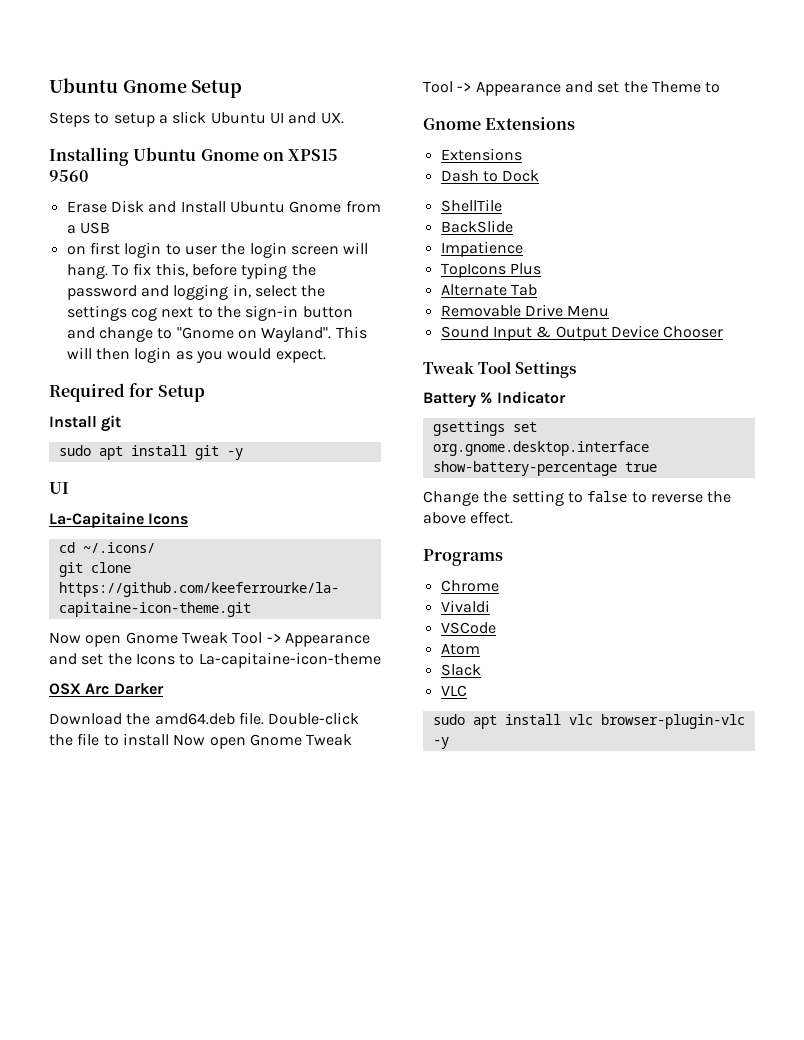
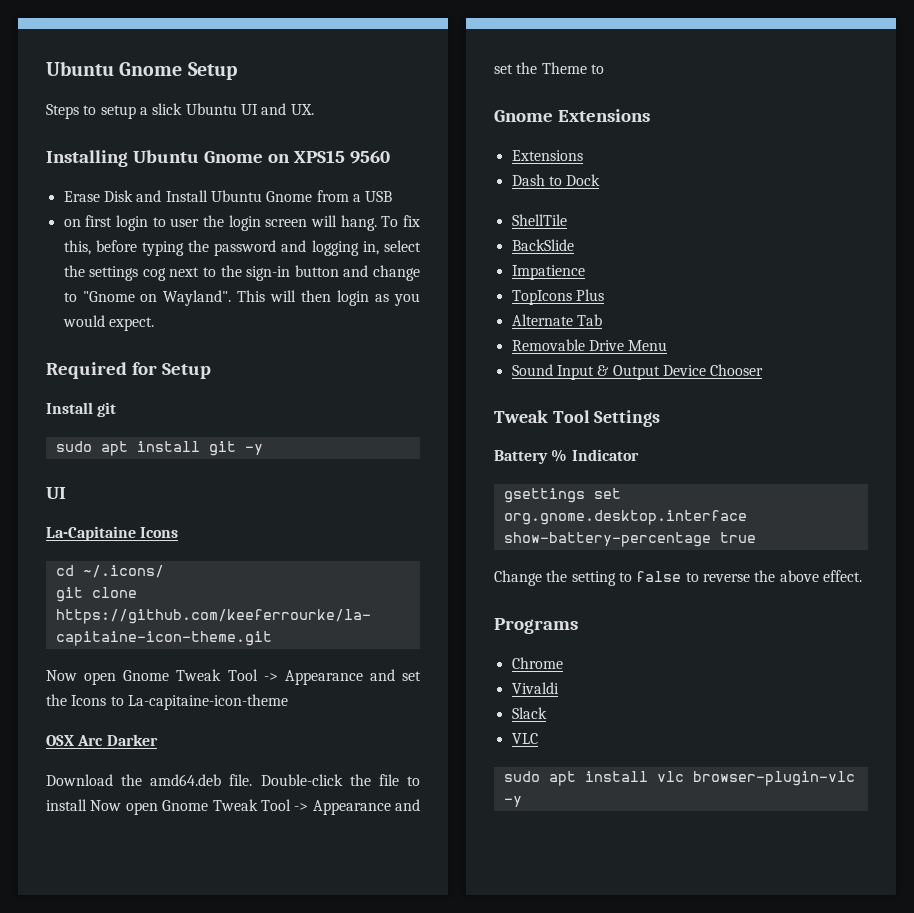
[440,622,496,634] [440,643,480,655] // VSCode // Atom -> (559, 688) none

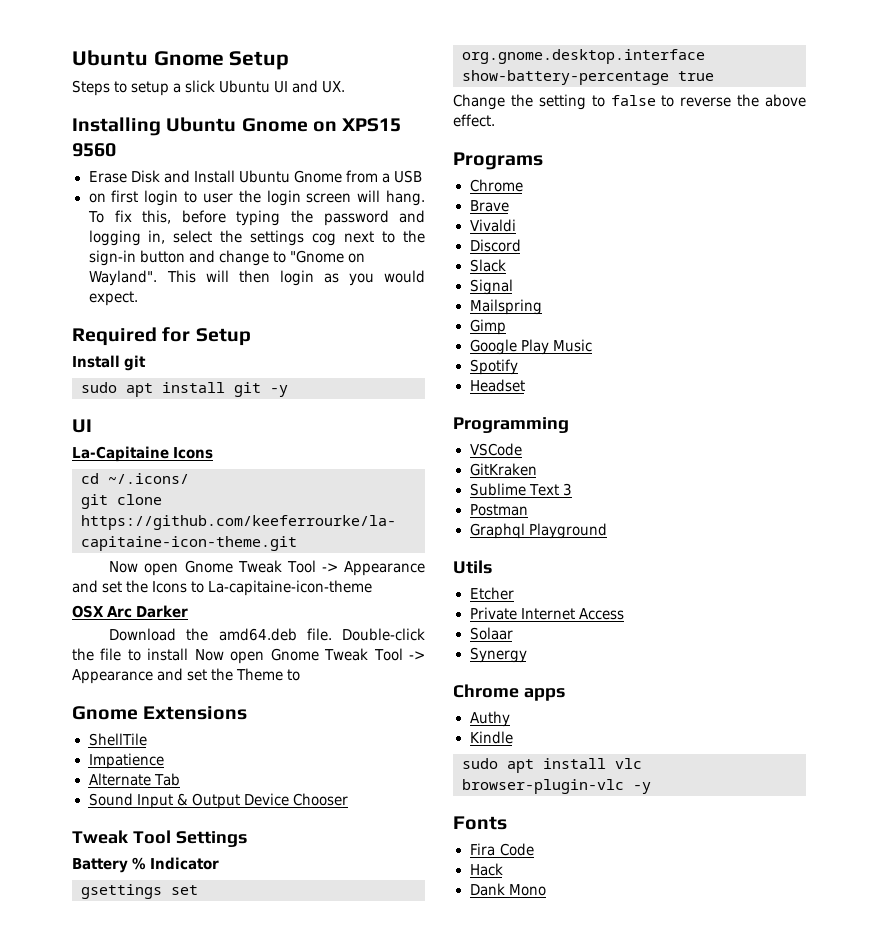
[511,150,583,161] [511,174,601,186] // Extensions // Dash to Dock -> (248, 713) none
[511,239,574,251] // BackSlide -> (147, 739) none
[511,289,604,305] // TopIcons Plus -> (164, 761) none
[511,339,668,351] // Removable Drive Menu -> (180, 779) none
(563, 663) none -> [469,200,509,212] // Brave
(559, 688) none -> [469,239,521,252] // Discord
[511,733,538,744] VLC -> [469,279,513,295] [469,299,542,315] [469,319,506,335] [469,339,592,355] [469,359,518,375] [469,379,525,392] [453,417,569,433] [469,443,522,456] [469,463,537,476] [469,483,572,496] [469,504,528,516] [469,523,607,539] [453,560,492,574] [469,587,514,600] [469,607,624,620] [469,627,513,640] [469,647,527,663] [453,684,565,701] [469,711,510,727] [469,731,513,744] Signal // Mailspring // Gimp // Google Play Music // Spotify // Headset // Programming // VSCode // GitKraken // Sublime Text 3 // Postman // Graphql Playground // Utils // Etcher // Private Internet Access // Solaar // Synergy // Chrome apps // Authy // Kindle
(522, 801) none -> [453,816,507,830] [469,843,534,856] [469,863,503,876] [469,883,546,896] // Fonts // Fira Code // Hack // Dank Mono

